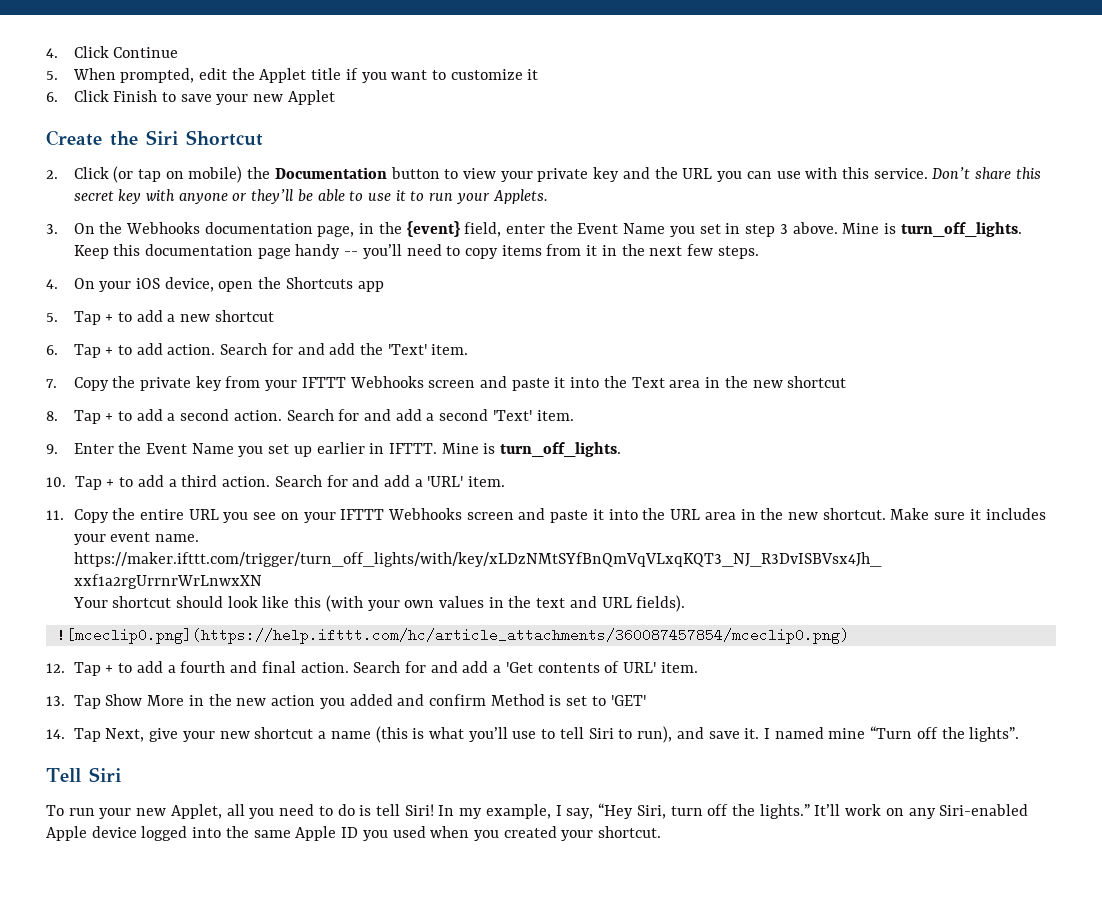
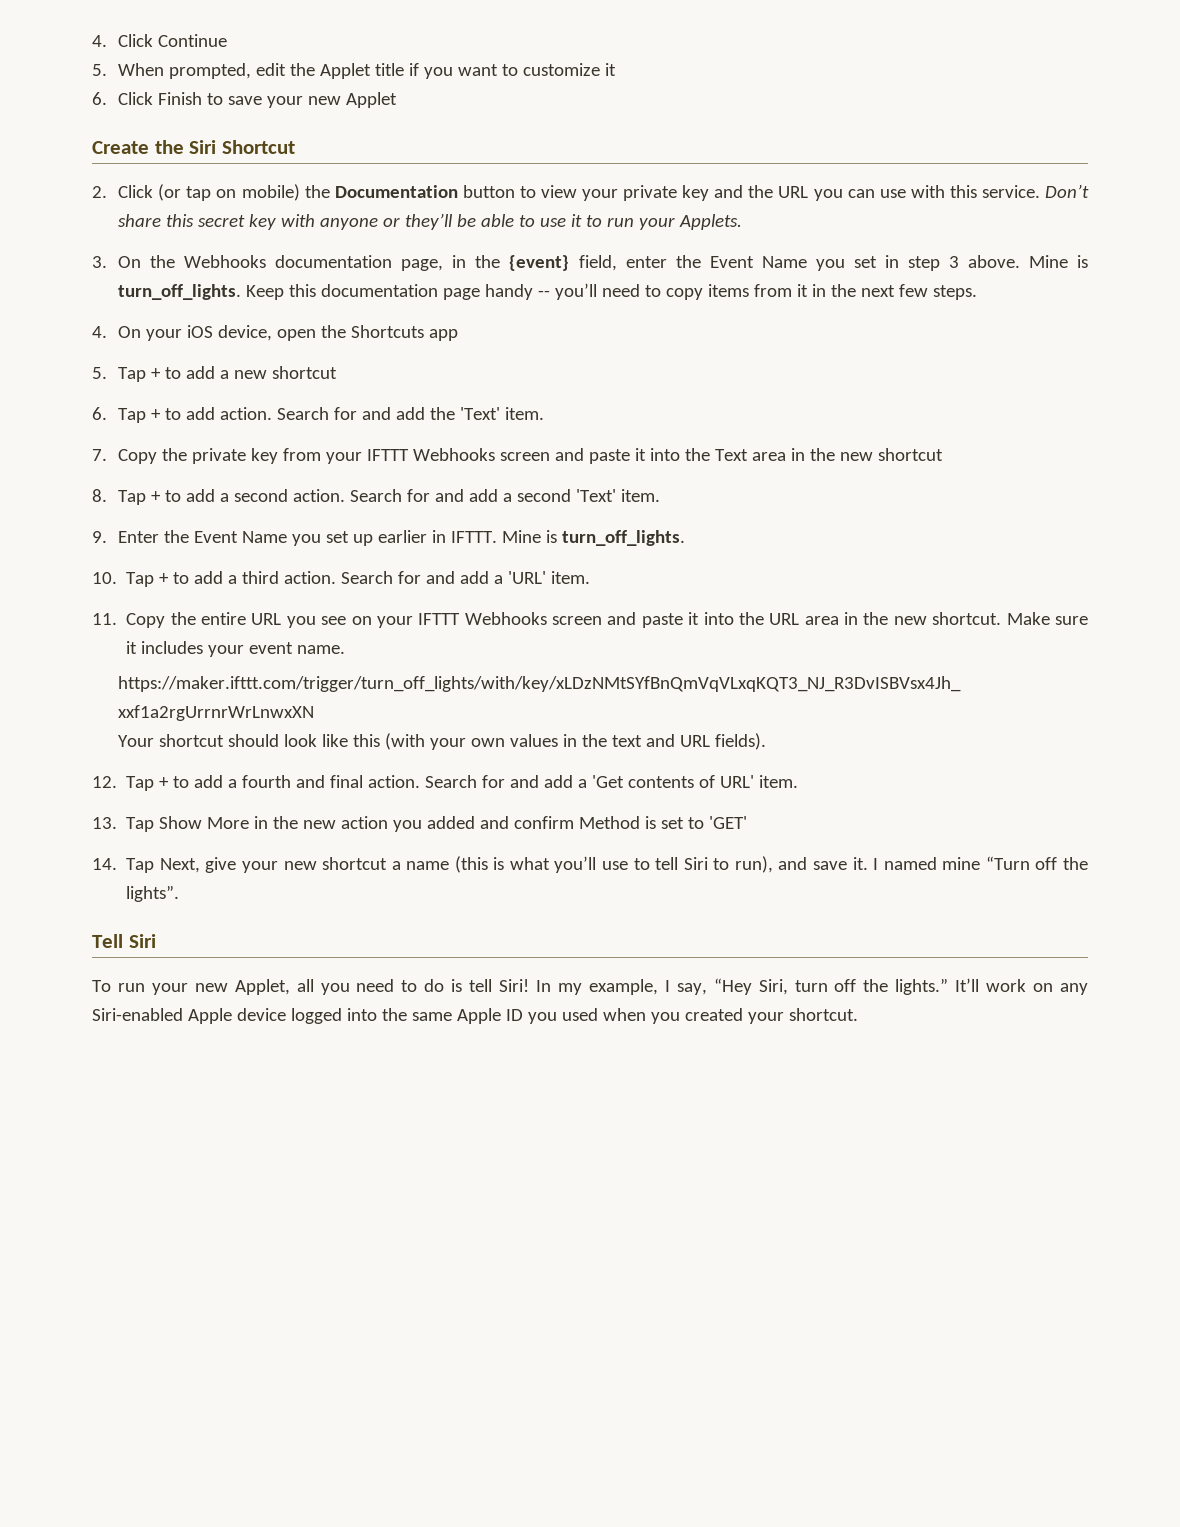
[56,628,849,644] // ![mceclip0.png](https://help.ifttt.com/hc/article_attachments/360087457854/mceclip0.png) -> (767, 741) none

